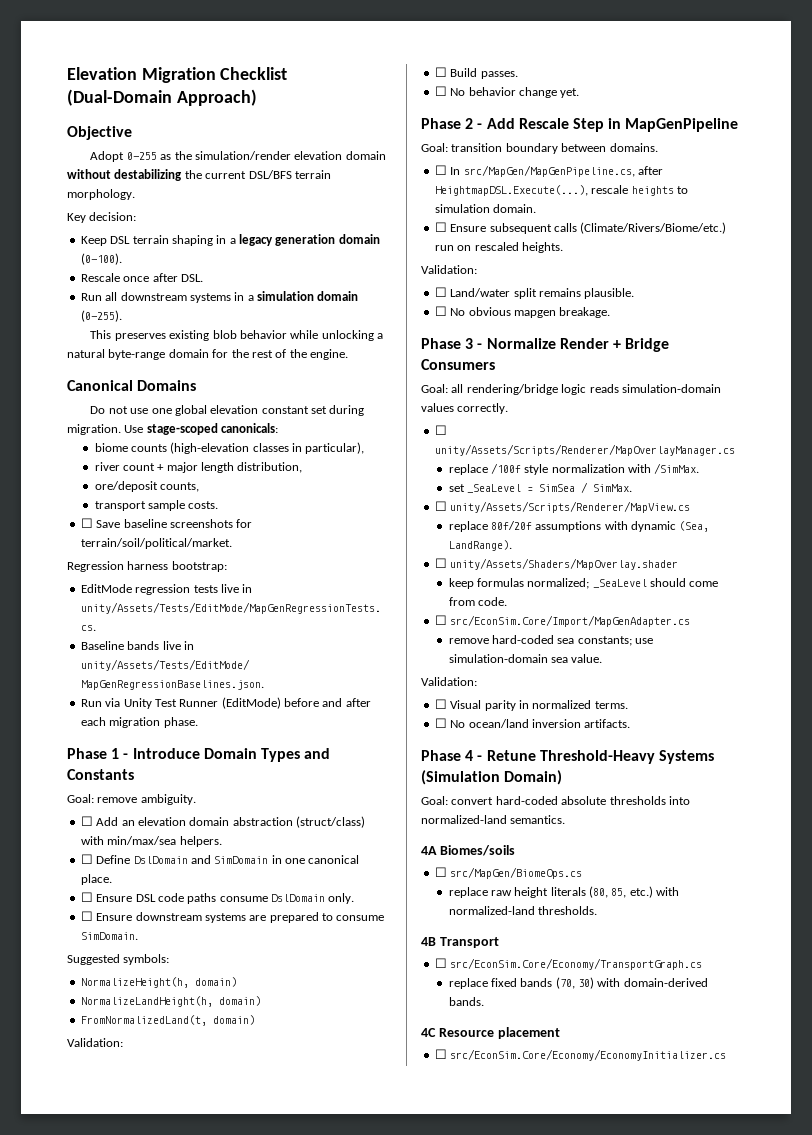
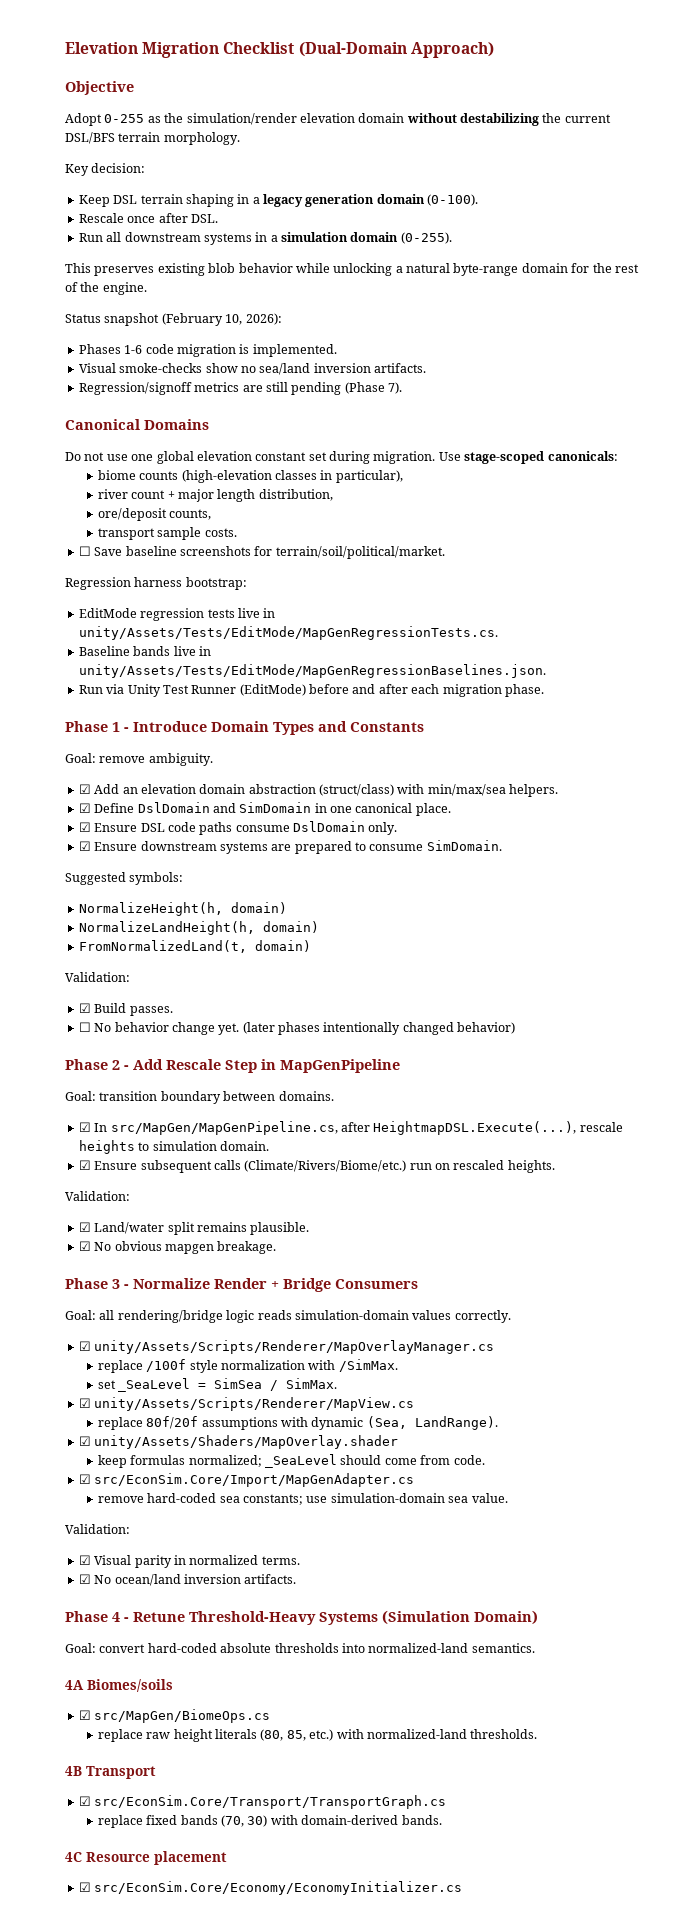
(348, 354) none -> [65,313,282,326] [78,344,337,357] [78,363,426,375] [78,382,402,395] // Status snapshot (February 10, 2026): // Phases 1-6 code migration is implemented. // Visual smoke-checks show no sea/land inversion artifacts. // Regression/signoff metrics are still pending (Phase 7).
[80,816,93,826] ☐ -> [78,784,91,794] ☑
[80,854,93,864] ☐ -> [78,803,91,813] ☑
[80,892,93,902] ☐ -> [78,822,91,832] ☑
[80,911,93,921] ☐ -> [78,841,91,851] ☑
[434,67,447,77] ☐ -> [78,1003,91,1013] ☑
(580, 93) none -> [242,1022,516,1035] (later phases intentionally changed behavior)
[434,165,447,175] ☐ -> [78,1122,91,1132] ☑
[434,222,447,232] ☐ -> [78,1160,91,1170] ☑
[434,287,447,297] ☐ -> [78,1222,91,1232] ☑
[434,306,447,316] ☐ -> [78,1241,91,1251] ☑
[434,425,447,435] ☐ -> [78,1341,91,1351] ☑
[434,501,447,511] ☐ -> [78,1398,91,1408] ☑
[434,558,447,568] ☐ -> [78,1436,91,1446] ☑
[434,615,447,625] ☐ -> [78,1474,91,1484] ☑
[434,699,447,709] ☐ -> [78,1555,91,1565] ☑
[434,718,447,728] ☐ -> [78,1574,91,1584] ☑
[434,867,447,877] ☐ -> [78,1710,91,1720] ☑
[434,958,703,970] ☐ src/EconSim.Core/Economy/TransportGraph.cs -> [78,1795,447,1809] ☑ src/EconSim.Core/Transport/TransportGraph.cs
[434,1049,447,1059] ☐ -> [78,1882,91,1892] ☑

